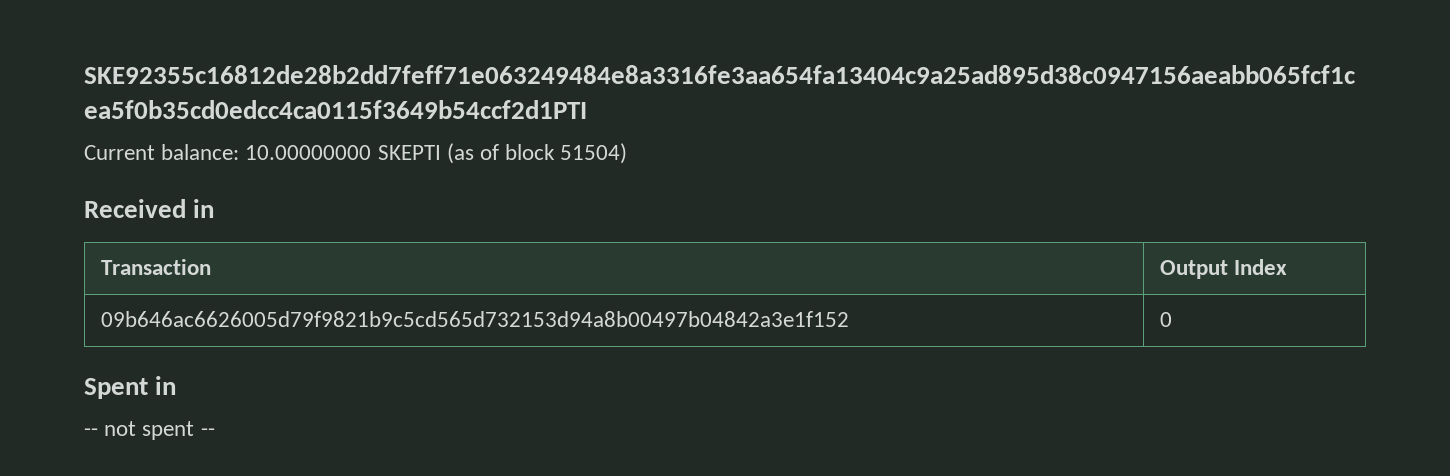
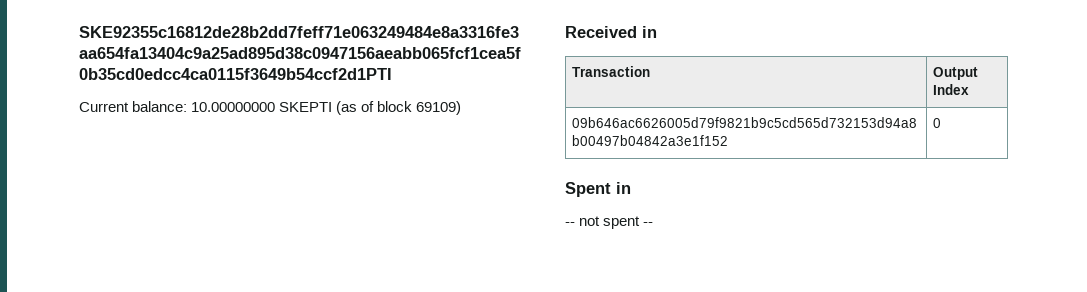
[560,143,628,164] 51504) -> [416,101,462,115] 69109)

